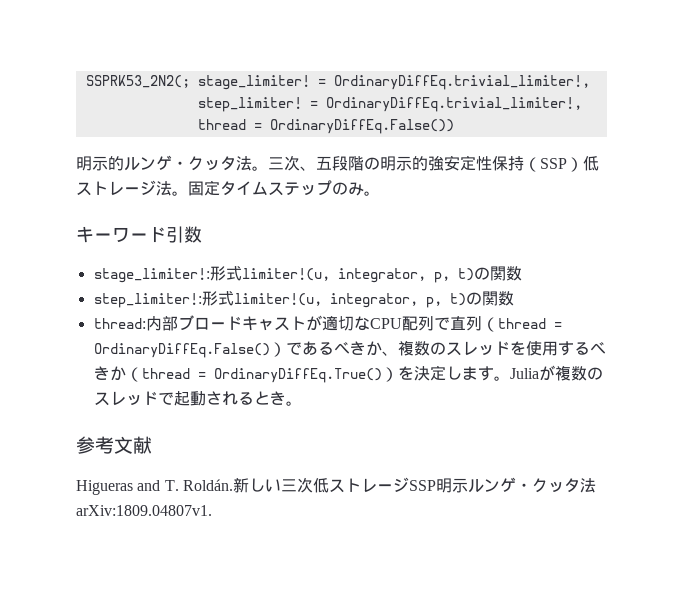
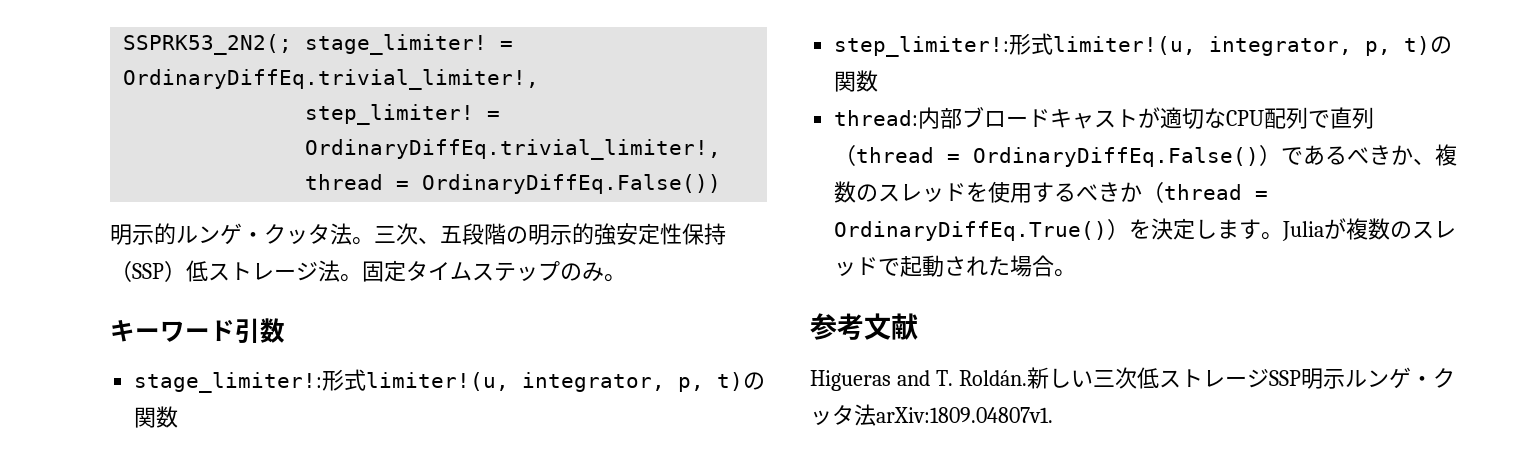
[237,391,286,405] るとき -> [988,255,1055,277] た場合

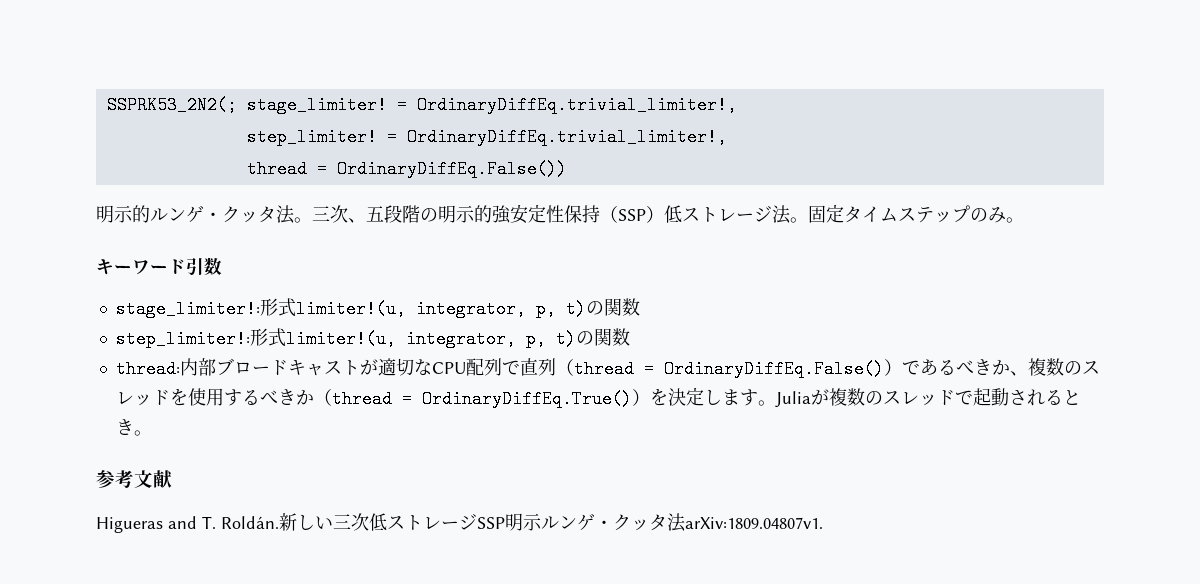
[988,255,1055,277] た場合 -> [1044,390,1081,405] [115,419,134,435] るとき

